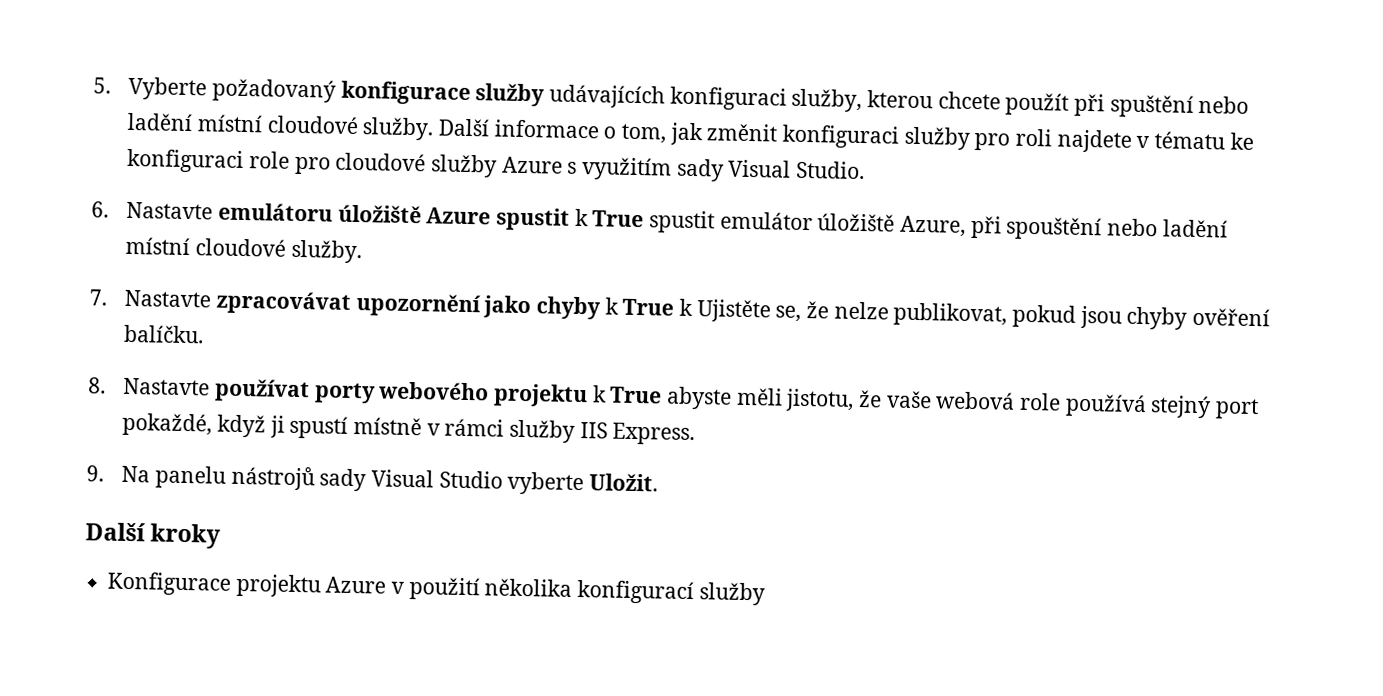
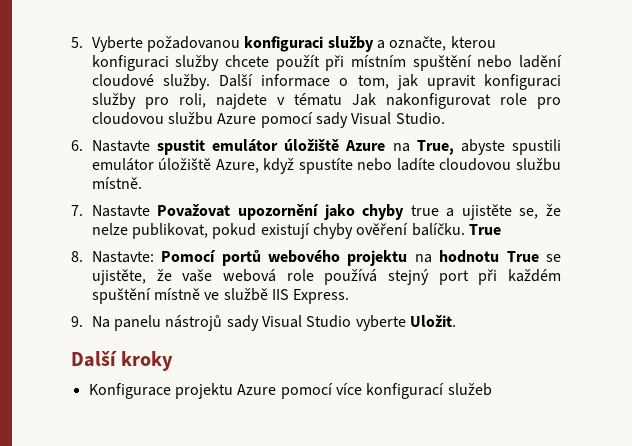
[212,78,934,113] požadovaný konfigurace služby udávajících konfiguraci služby, kterou -> [147,36,496,52] [91,55,220,71] požadovanou konfiguraci služby a označte, kterou konfiguraci služby
(1106, 105) none -> [351,55,407,67] místním
[197,114,264,133] místní -> (563, 61) none
[706,123,778,142] změnit -> [426,75,476,90] upravit
[1015,128,1053,147] roli -> [178,93,206,108] roli,
[1229,132,1254,150] [127,148,673,181] ke konfiguraci role pro cloudové služby Azure s využitím -> [351,93,561,109] [91,112,313,128] Jak nakonfigurovat role pro cloudovou službu Azure pomocí
[218,202,1228,241] [125,236,362,264] emulátoru úložiště Azure spustit k True spustit emulátor úložiště Azure, při spouštění nebo ladění místní cloudové služby. -> [156,139,562,155] [91,158,562,174] [91,177,142,189] spustit emulátor úložiště Azure na True, abyste spustili emulátor úložiště Azure, když spustíte nebo ladíte cloudovou službu místně.
[216,290,352,315] zpracovávat -> [157,204,231,217] Považovat
[604,297,771,323] k True k Ujistěte -> [410,204,512,220] true a ujistěte
[1079,305,1122,329] jsou -> [260,223,310,239] existují
(205, 334) none -> [469,224,502,235] True
[123,377,855,412] Nastavte používat porty webového projektu k True abyste měli jistotu, -> [91,250,562,266] [91,269,146,285] Nastavte: Pomocí portů webového projektu na hodnotu True se ujistěte,
[122,412,576,443] pokaždé, když ji spustí místně v rámci služby -> [478,269,561,285] [91,288,268,304] při každém spuštění místně ve službě
[391,577,765,606] v použití několika konfigurací služby -> [280,383,492,399] pomocí více konfigurací služeb

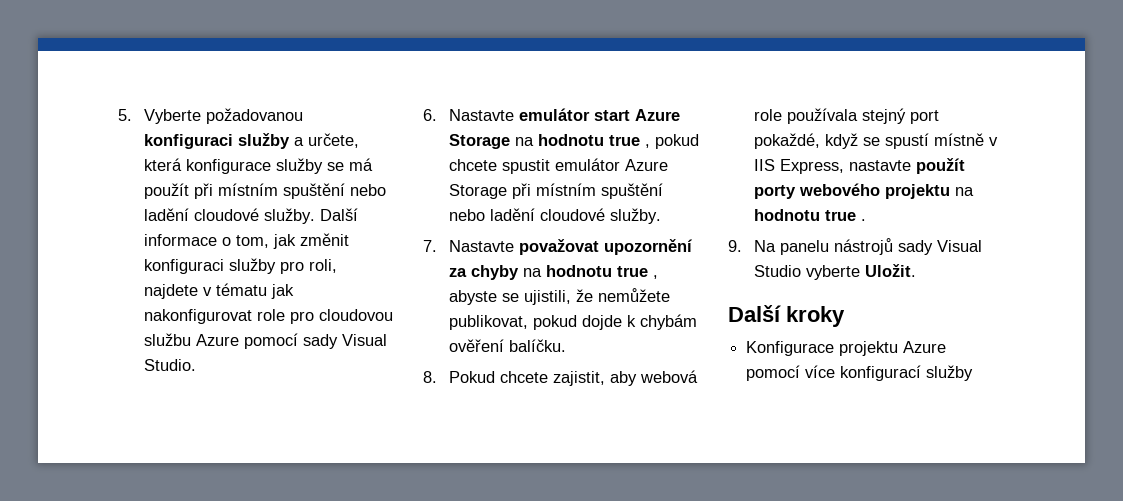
[389,36,496,51] [91,55,270,71] označte, kterou konfiguraci služby chcete -> [308,133,360,148] [144,158,374,174] určete, která konfigurace služby se má
[426,75,476,90] upravit -> [300,233,350,246] změnit
[351,93,376,106] Jak -> [271,284,295,299] jak
[156,139,562,155] [91,158,562,174] [91,177,142,189] [71,204,562,220] [91,223,354,239] spustit emulátor úložiště Azure na True, abyste spustili emulátor úložiště Azure, když spustíte nebo ladíte cloudovou službu místně. // 7. Nastavte Považovat upozornění jako chyby true a ujistěte se, že nelze publikovat, pokud existují chyby -> [519,108,681,121] [449,134,700,149] [449,158,669,174] [449,183,664,199] [449,208,662,224] [423,239,694,255] [449,265,659,280] [449,288,671,305] [449,314,698,330] emulátor start Azure Storage na hodnotu true , pokud chcete spustit emulátor Azure Storage při místním spuštění nebo ladění cloudové služby. // 7. Nastavte považovat upozornění za chyby na hodnotu true , abyste se ujistili, že nemůžete publikovat, pokud dojde k chybám
[469,224,502,235] True -> (567, 345) none
[91,250,562,266] [91,269,561,285] [91,288,350,304] Nastavte: Pomocí portů webového projektu na hodnotu True se ujistěte, že vaše webová role používá stejný port při každém spuštění místně ve službě IIS Express. -> [449,370,699,386] [754,108,940,124] [754,133,999,149] [754,158,966,174] [754,183,975,199] [754,209,867,221] Pokud chcete zajistit, aby webová role používala stejný port pokaždé, když se spustí místně v IIS Express, nastavte použít porty webového projektu na hodnotu true .
[447,383,492,396] služeb -> [926,365,974,381] služby

